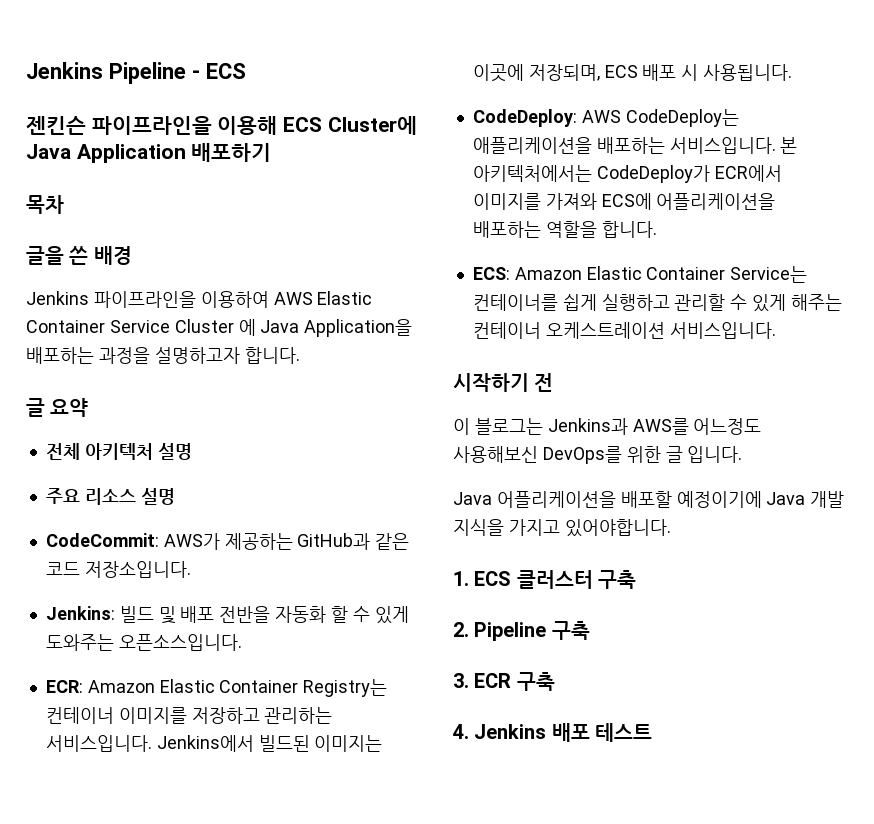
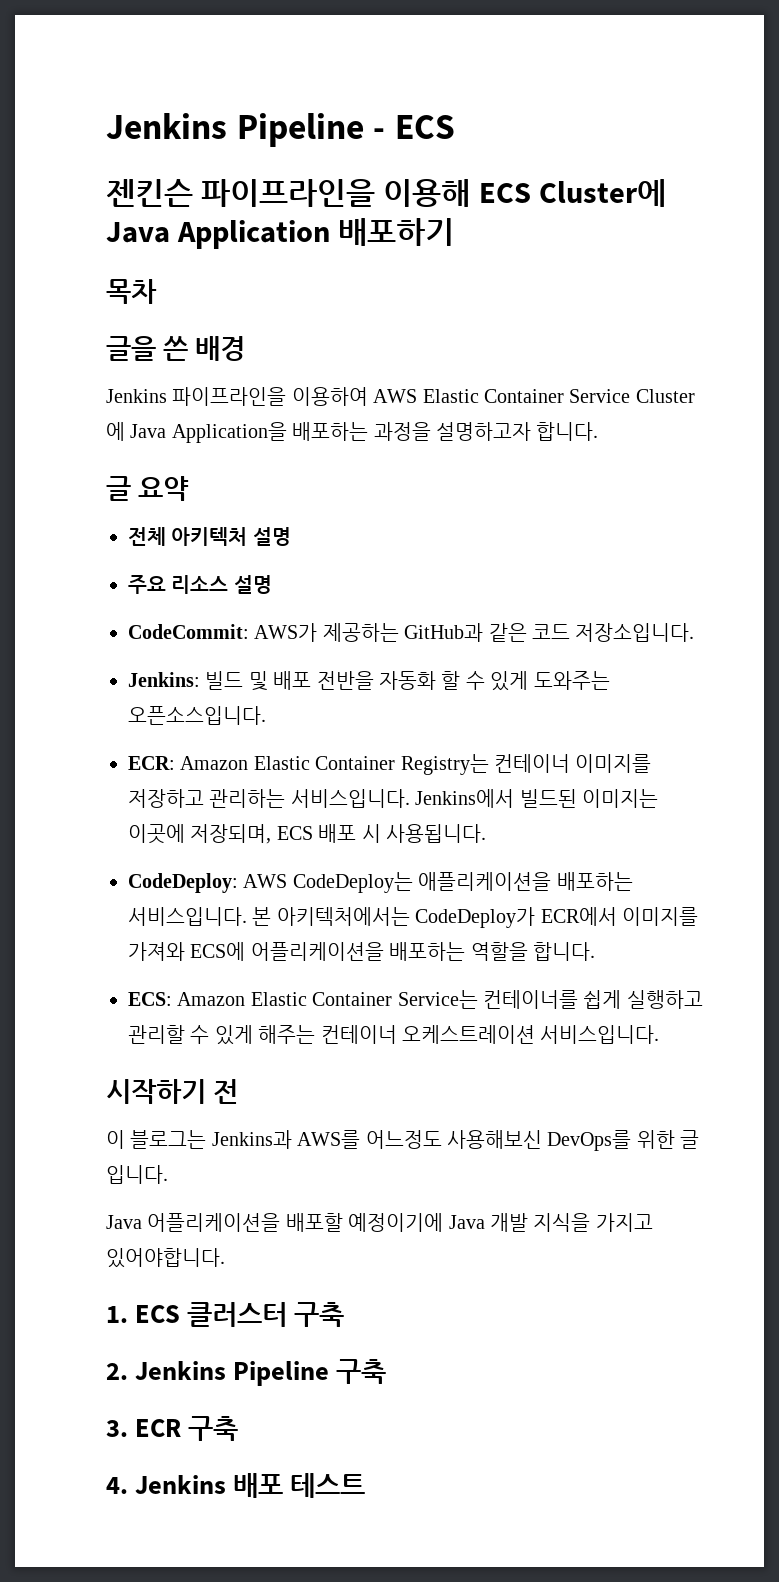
(469, 629) none -> [135,1361,227,1380] Jenkins

